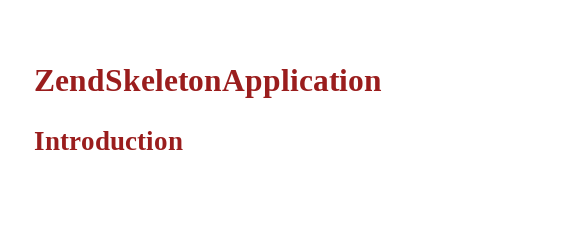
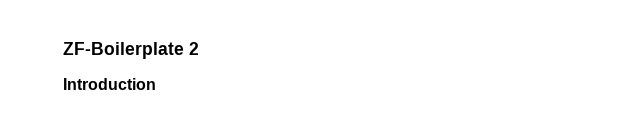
[34,69,382,98] ZendSkeletonApplication -> [63,42,199,59] ZF-Boilerplate 2

